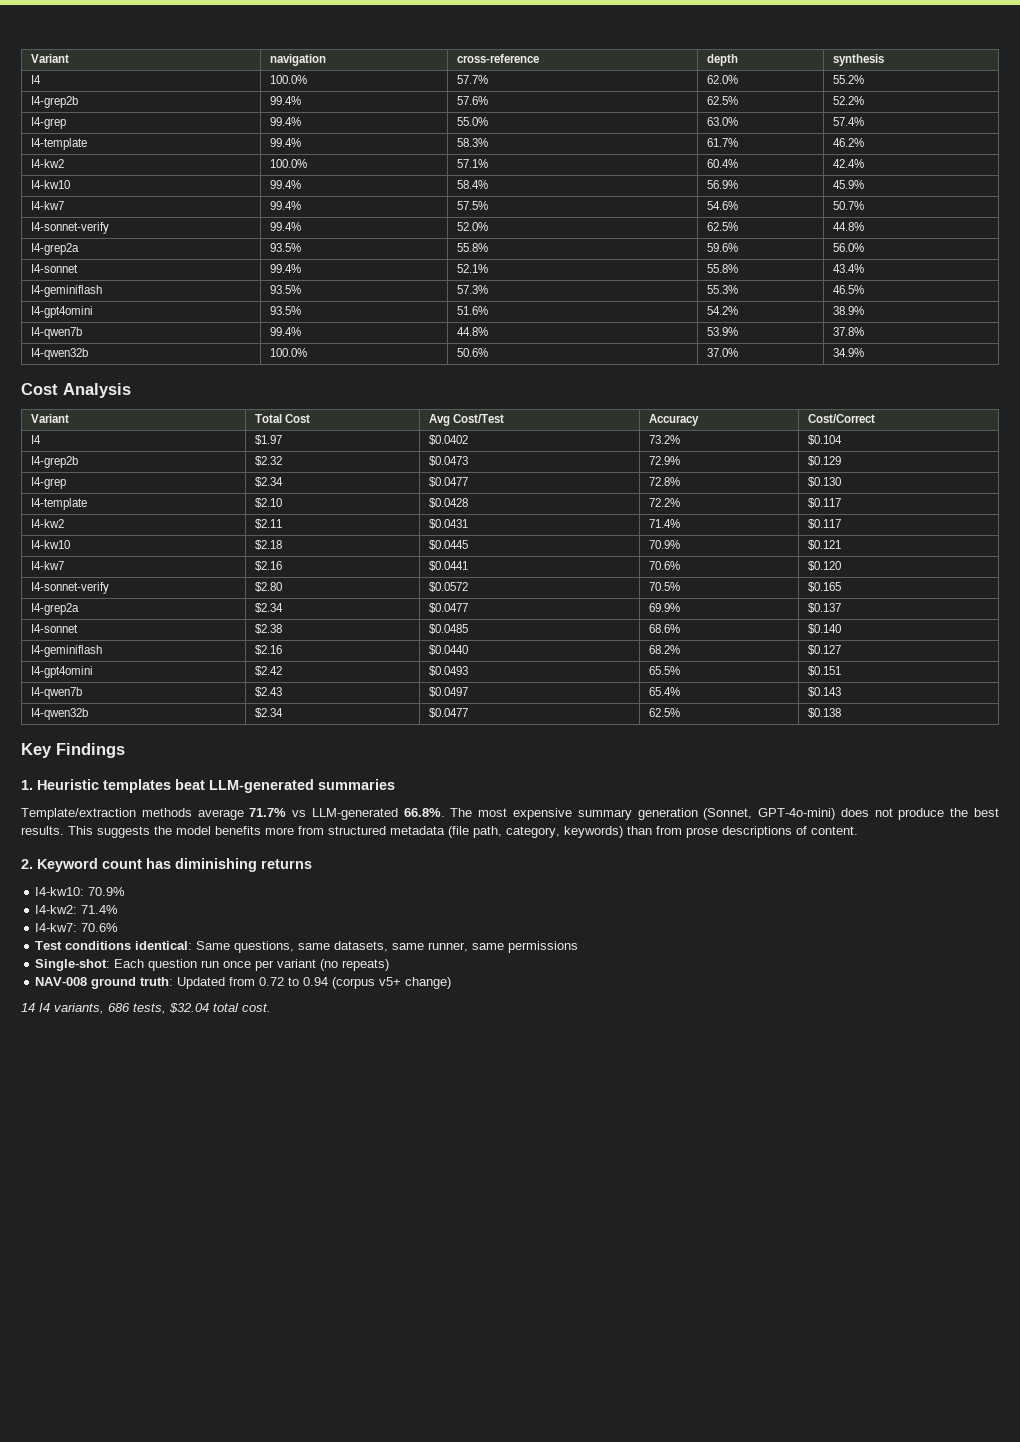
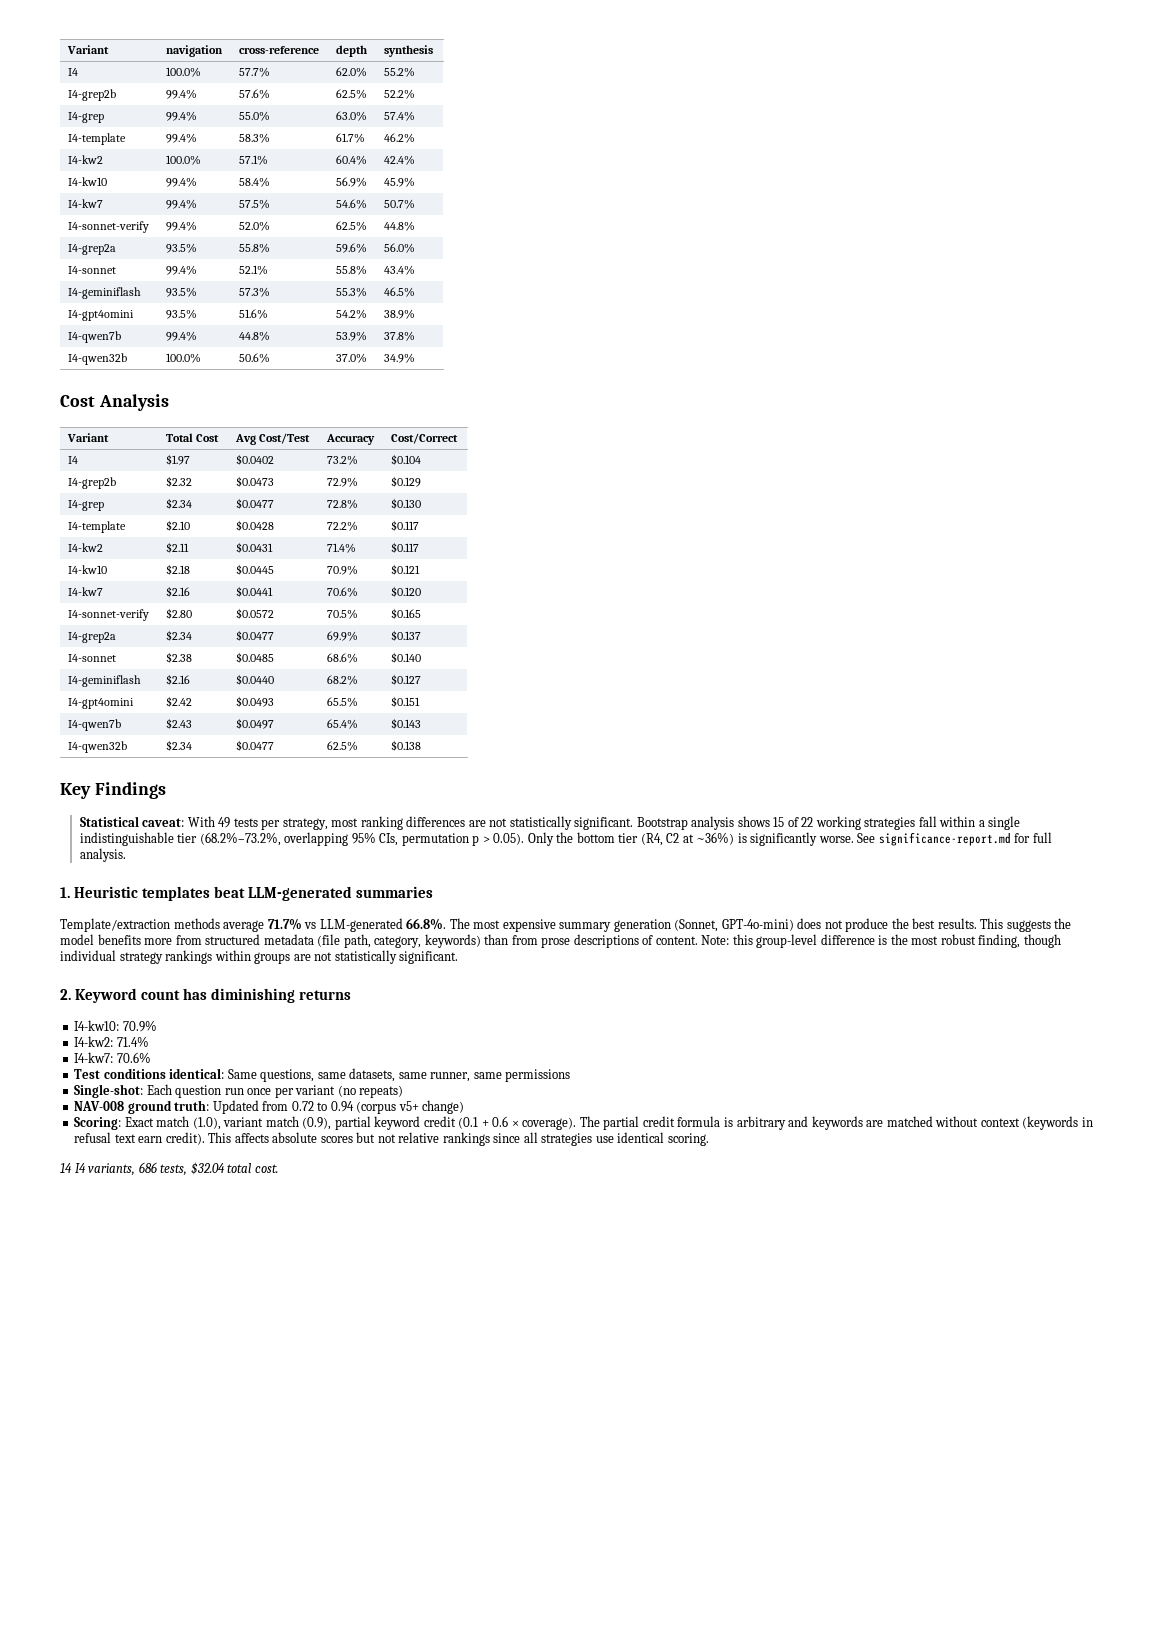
(125, 750) none -> [79,816,1021,830] [79,832,1052,846] [79,848,126,862] // Statistical caveat: With 49 tests per strategy, most ranking differences are not statistically significant. Bootstrap analysis shows 15 of 22 working strategies fall within a single indistinguishable tier (68.2%–73.2%, overlapping 95% CIs, permutation p > 0.05). Only the bottom tier (R4, C2 at ~36%) is significantly worse. See significance-report.md for full analysis.
(858, 830) none -> [701,934,1061,948] [60,950,459,964] Note: this group-level difference is the most robust finding, though individual strategy rankings within groups are not statistically significant.
(452, 983) none -> [74,1116,1093,1130] [74,1132,709,1146] // Scoring: Exact match (1.0), variant match (0.9), partial keyword credit (0.1 + 0.6 × coverage). The partial credit formula is arbitrary and keywords are matched without context (keywords in refusal text earn credit). This affects absolute scores but not relative rankings since all strategies use identical scoring.

